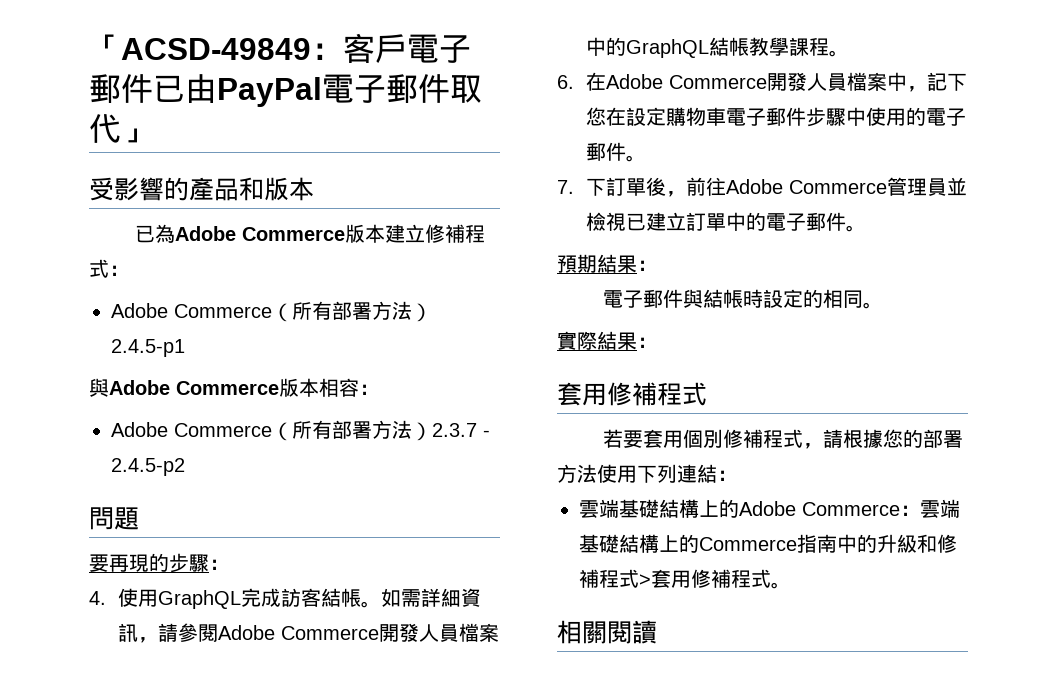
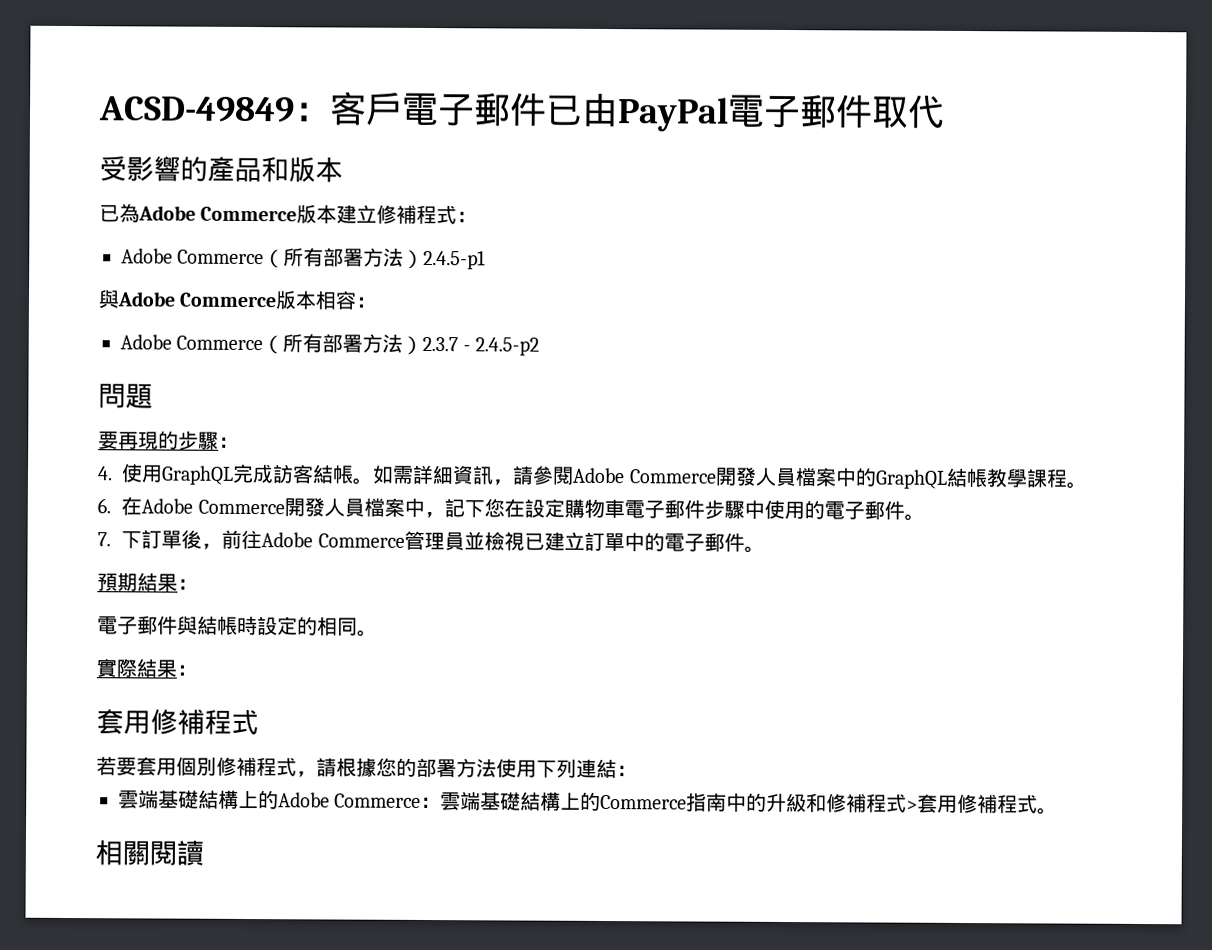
[89,34,121,60] 「 -> (98, 109) none
[121,128,153,143] 」 -> (945, 111) none

